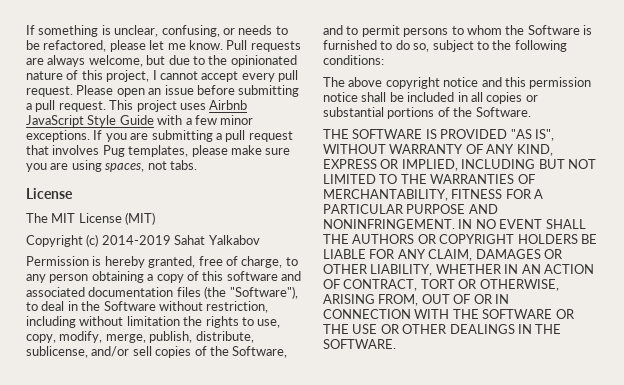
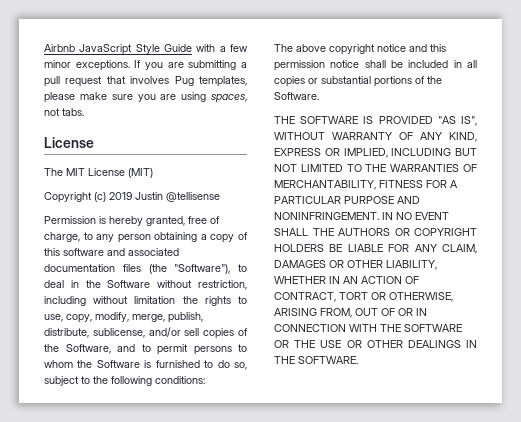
[26,25,288,37] [26,40,301,52] [26,55,297,67] [26,70,298,82] [26,85,300,97] [26,100,206,112] If something is unclear, confusing, or needs to be refactored, please let me know. Pull requests are always welcome, but due to the opinionated nature of this project, I cannot accept every pull request. Please open an issue before submitting a pull request. This project uses -> (44, 48) none
[101,235,260,245] 2014-2019 Sahat Yalkabov -> [109,192,220,202] 2019 Justin @tellisense

